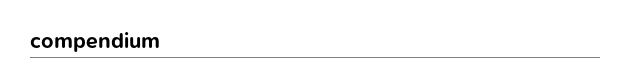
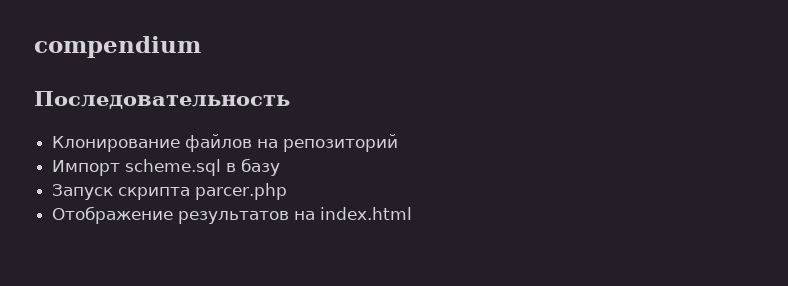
(160, 42) none -> [34,91,290,109] [52,134,399,152] [52,158,281,176] [52,183,288,200] [52,206,413,224] // Последовательность // Клонирование файлов на репозиторий // Импорт scheme.sql в базу // Запуск скрипта parcer.php // Отображение результатов на index.html

